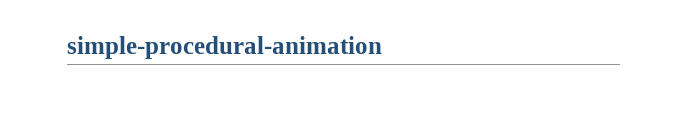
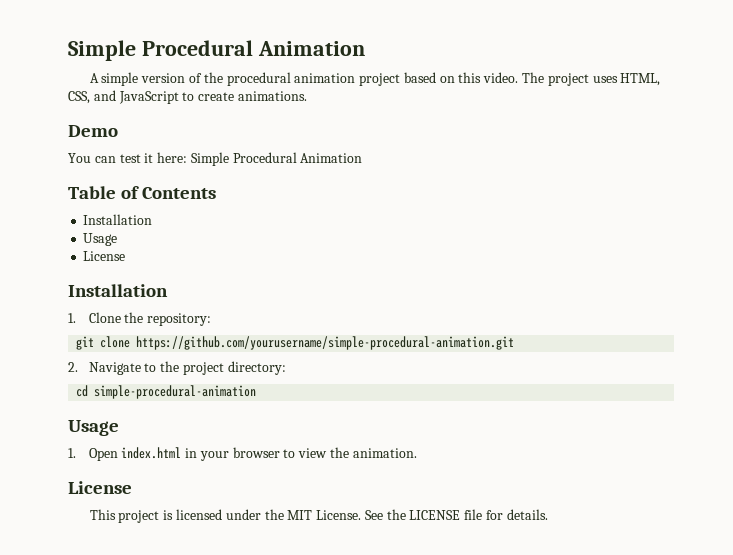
[67,36,382,59] simple-procedural-animation -> [68,40,365,61] [89,72,661,86] [68,90,307,104] [68,125,118,137] [68,152,363,166] [68,186,217,199] [83,214,153,225] [83,233,118,246] [83,251,126,261] [68,284,168,297] [68,312,212,326] [76,336,515,350] [68,361,286,375] [76,385,257,399] [68,420,119,436] [68,447,417,461] [68,481,132,494] [89,509,548,523] Simple Procedural Animation // A simple version of the procedural animation project based on this video. The project uses HTML, CSS, and JavaScript to create animations. // Demo // You can test it here: Simple Procedural Animation // Table of Contents // Installation // Usage // License // Installation // 1. Clone the repository: // git clone https://github.com/yourusername/simple-procedural-animation.git // 2. Navigate to the project directory: // cd simple-procedural-animation // Usage // 1. Open index.html in your browser to view the animation. // License // This project is licensed under the MIT License. See the LICENSE file for details.

